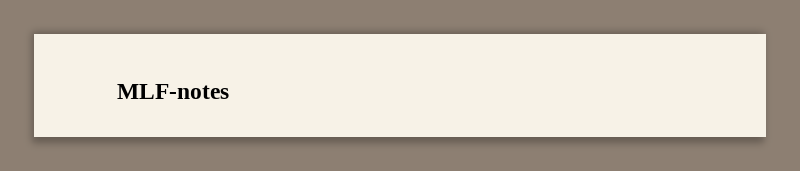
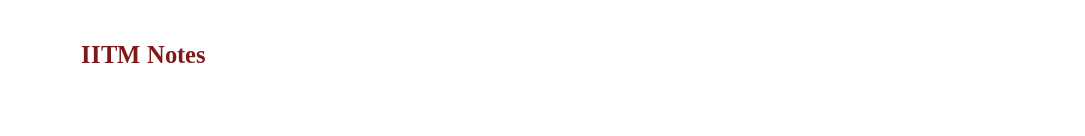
[117,84,229,99] MLF-notes -> [81,46,206,63] IITM Notes

